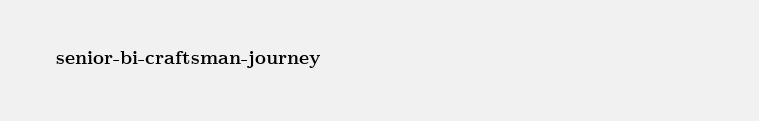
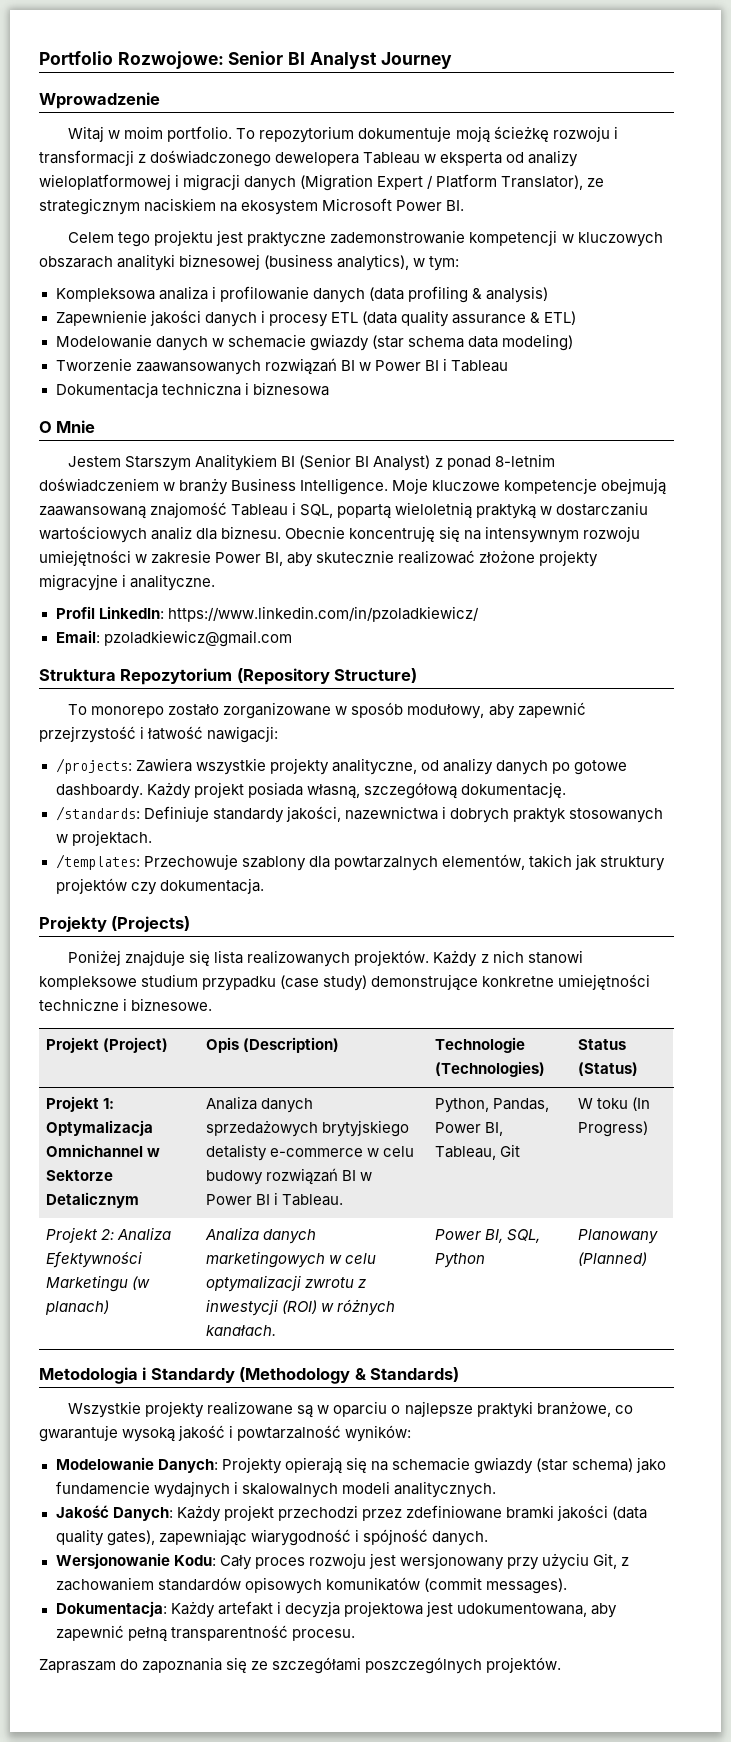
[56,51,321,68] senior-bi-craftsman-journey -> [39,51,452,69] [39,92,160,109] [68,126,618,143] [39,150,579,167] [39,174,605,191] [39,198,465,215] [68,230,663,247] [39,254,460,271] [55,286,548,303] [55,310,577,327] [55,334,573,351] [55,358,508,375] [55,382,329,398] [39,420,96,433] [68,454,555,471] [39,478,667,495] [39,502,649,519] [39,526,641,543] [39,550,599,567] [39,574,216,591] [55,606,479,622] [55,630,292,647] [39,668,418,685] [68,702,586,719] [39,726,279,743] [55,758,627,775] [55,782,566,799] [55,806,663,823] [55,830,152,846] [55,854,665,871] [55,878,264,895] [39,916,191,932] [68,950,583,967] [39,974,651,991] [39,998,213,1011] [45,1037,168,1053] [205,1037,339,1053] [434,1037,525,1053] [434,1061,545,1077] [577,1039,626,1050] [577,1062,638,1076] [45,1096,114,1112] [45,1120,153,1136] [45,1144,160,1157] [45,1170,113,1181] [45,1192,139,1208] [205,1096,313,1113] [205,1120,409,1137] [205,1144,415,1161] [205,1168,373,1185] [205,1192,344,1206] [434,1098,549,1113] [434,1122,503,1136] [434,1144,520,1160] [577,1097,651,1111] [577,1121,648,1137] [45,1227,172,1243] [45,1251,142,1268] [45,1275,150,1292] [44,1300,109,1315] [204,1227,316,1244] [205,1251,377,1268] [205,1275,367,1292] [205,1299,396,1316] [205,1325,276,1336] [434,1229,541,1243] [434,1253,485,1268] [577,1229,658,1244] [577,1252,647,1266] [39,1367,460,1384] [68,1401,633,1418] [39,1425,412,1442] [55,1457,666,1474] [55,1481,496,1498] [55,1505,647,1522] [55,1529,488,1546] [55,1553,629,1570] [55,1577,567,1594] [55,1601,617,1618] [55,1625,355,1642] [39,1657,562,1674] Portfolio Rozwojowe: Senior BI Analyst Journey // Wprowadzenie // Witaj w moim portfolio. To repozytorium dokumentuje moją ścieżkę rozwoju i transformacji z doświadczonego dewelopera Tableau w eksperta od analizy wieloplatformowej i migracji danych (Migration Expert / Platform Translator), ze strategicznym naciskiem na ekosystem Microsoft Power BI. // Celem tego projektu jest praktyczne zademonstrowanie kompetencji w kluczowych obszarach analityki biznesowej (business analytics), w tym: // Kompleksowa analiza i profilowanie danych (data profiling & analysis) // Zapewnienie jakości danych i procesy ETL (data quality assurance & ETL) // Modelowanie danych w schemacie gwiazdy (star schema data modeling) // Tworzenie zaawansowanych rozwiązań BI w Power BI i Tableau // Dokumentacja techniczna i biznesowa // O Mnie // Jestem Starszym Analitykiem BI (Senior BI Analyst) z ponad 8-letnim doświadczeniem w branży Business Intelligence. Moje kluczowe kompetencje obejmują zaawansowaną znajomość Tableau i SQL, popartą wieloletnią praktyką w dostarczaniu wartościowych analiz dla biznesu. Obecnie koncentruję się na intensywnym rozwoju umiejętności w zakresie Power BI, aby skutecznie realizować złożone projekty migracyjne i analityczne. // Profil LinkedIn: https://www.linkedin.com/in/pzoladkiewicz/ // Email: pzoladkiewicz@gmail.com // Struktura Repozytorium (Repository Structure) // To monorepo zostało zorganizowane w sposób modułowy, aby zapewnić przejrzystość i łatwość nawigacji: // /projects: Zawiera wszystkie projekty analityczne, od analizy danych po gotowe dashboardy. Każdy projekt posiada własną, szczegółową dokumentację. // /standards: Definiuje standardy jakości, nazewnictwa i dobrych praktyk stosowanych w projektach. // /templates: Przechowuje szablony dla powtarzalnych elementów, takich jak struktury projektów czy dokumentacja. // Projekty (Projects) // Poniżej znajduje się lista realizowanych projektów. Każdy z nich stanowi kompleksowe studium przypadku (case study) demonstrujące konkretne umiejętności techniczne i biznesowe. // Projekt (Project) | Opis (Description) | Technologie (Technologies) | Status (Status) // Projekt 1: Optymalizacja Omnichannel w Sektorze Detalicznym | Analiza danych sprzedażowych brytyjskiego detalisty e-commerce w celu budowy rozwiązań BI w Power BI i Tableau. | Python, Pandas, Power BI, Tableau, Git | W toku (In Progress) // Projekt 2: Analiza Efektywności Marketingu (w planach) | Analiza danych marketingowych w celu optymalizacji zwrotu z inwestycji (ROI) w różnych kanałach. | Power BI, SQL, Python | Planowany (Planned) // Metodologia i Standardy (Methodology & Standards) // Wszystkie projekty realizowane są w oparciu o najlepsze praktyki branżowe, co gwarantuje wysoką jakość i powtarzalność wyników: // Modelowanie Danych: Projekty opierają się na schemacie gwiazdy (star schema) jako fundamencie wydajnych i skalowalnych modeli analitycznych. // Jakość Danych: Każdy projekt przechodzi przez zdefiniowane bramki jakości (data quality gates), zapewniając wiarygodność i spójność danych. // Wersjonowanie Kodu: Cały proces rozwoju jest wersjonowany przy użyciu Git, z zachowaniem standardów opisowych komunikatów (commit messages). // Dokumentacja: Każdy artefakt i decyzja projektowa jest udokumentowana, aby zapewnić pełną transparentność procesu. // Zapraszam do zapoznania się ze szczegółami poszczególnych projektów.

